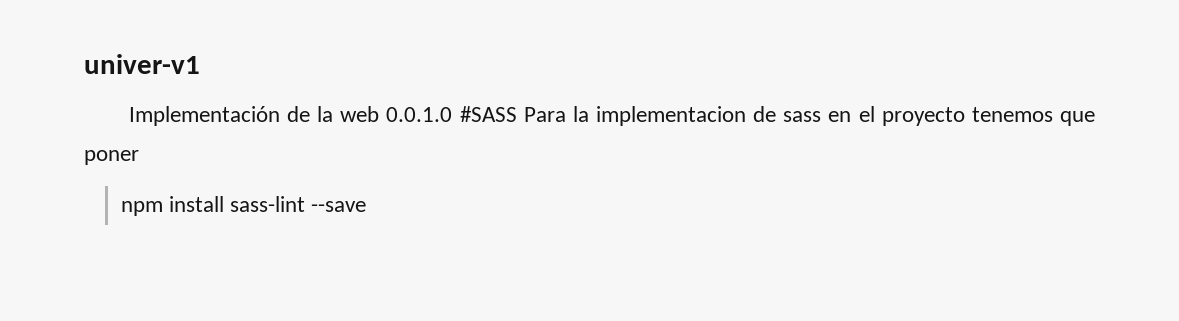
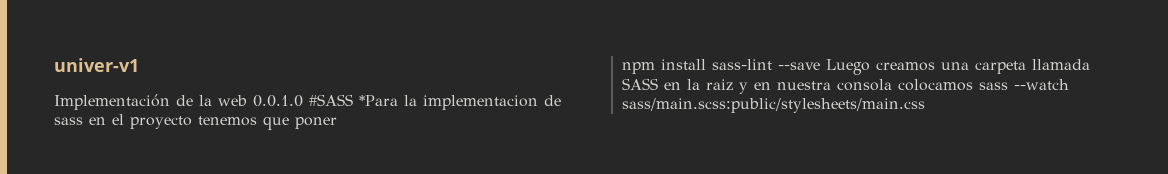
[523,107,566,122] Para -> [359,95,398,106] *Para
(367, 206) none -> [825,59,1090,75] [621,78,1069,94] [621,98,925,113] Luego creamos una carpeta llamada SASS en la raiz y en nuestra consola colocamos sass --watch sass/main.scss:public/stylesheets/main.css

